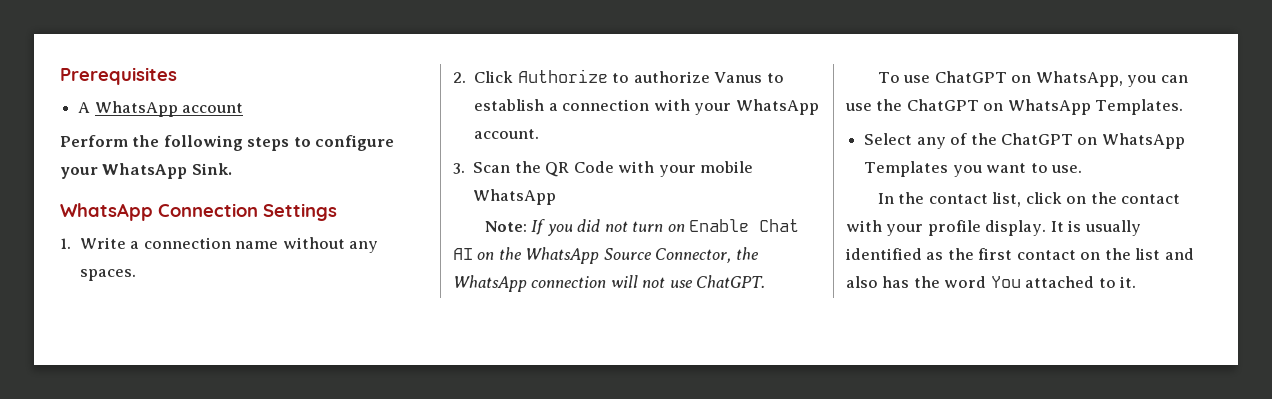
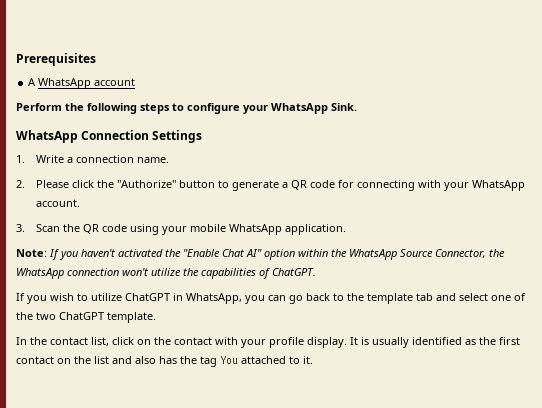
[235,237,379,253] [79,269,136,281] [453,69,784,83] [474,99,650,111] name without any spaces. // 2. Click Authorize to authorize Vanus to establish a connection -> [136,157,169,163] [16,180,415,191] name. // 2. Please click the "Authorize" button to generate a QR code for connecting
[573,161,655,173] Code with -> [101,224,159,235] code using
(557, 197) none -> [284,224,346,235] application.
[577,219,800,232] [453,248,495,260] did not turn on Enable Chat AI on -> [81,249,328,260] haven't activated the "Enable Chat AI" option within
[610,275,766,288] [877,71,1188,87] [845,99,1184,115] [864,133,1185,149] [864,161,1082,177] will not use ChatGPT. // To use ChatGPT on WhatsApp, you can use the ChatGPT on WhatsApp Templates. // Select any of the ChatGPT on WhatsApp Templates you want to use. -> [122,268,316,279] [16,293,526,304] [16,312,156,323] won't utilize the capabilities of ChatGPT. // If you wish to utilize ChatGPT in WhatsApp, you can go back to the template tab and select one of the two ChatGPT template.
[944,276,987,288] word -> [200,356,217,367] tag

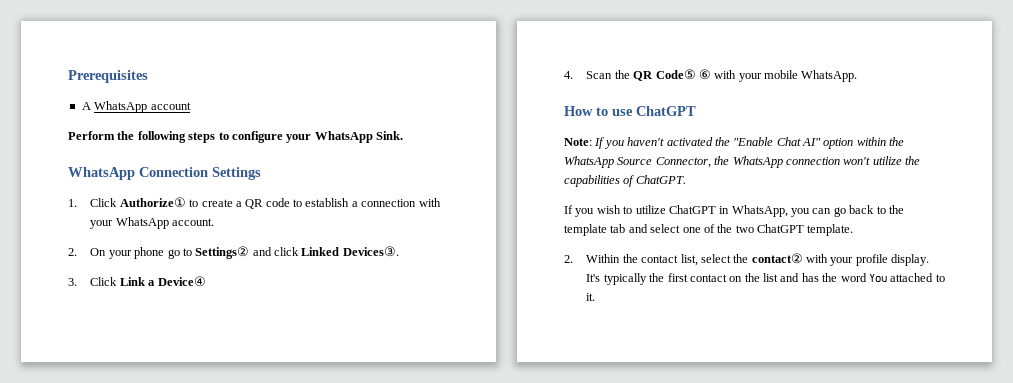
[35,155,169,163] [16,180,525,191] [35,199,80,207] [16,224,346,235] Write a connection name. // 2. Please click the "Authorize" button to generate a QR code for connecting with your WhatsApp account. // 3. Scan the QR code using your mobile WhatsApp application. -> [90,197,441,209] [90,217,215,229] [68,246,399,259] [68,276,206,287] [564,69,858,82] [564,106,696,116] Click Authorize① to create a QR code to establish a connection with your WhatsApp account. // 2. On your phone go to Settings② and click Linked Devices③. // 3. Click Link a Device④ // 4. Scan the QR Code⑤ ⑥ with your mobile WhatsApp. // How to use ChatGPT
[16,337,27,345] In -> [564,254,621,263] 2. Within
[112,337,476,348] click on the contact with your profile display. It is usually identified as -> [700,253,930,266] [586,273,647,285] select the contact② with your profile display. It's typically
[135,356,156,364] also -> (800, 277) none
[200,356,217,367] tag -> [840,273,867,282] word

